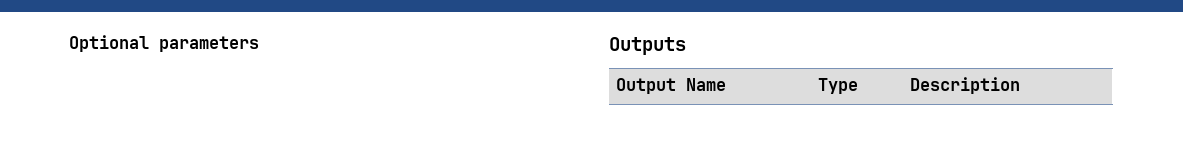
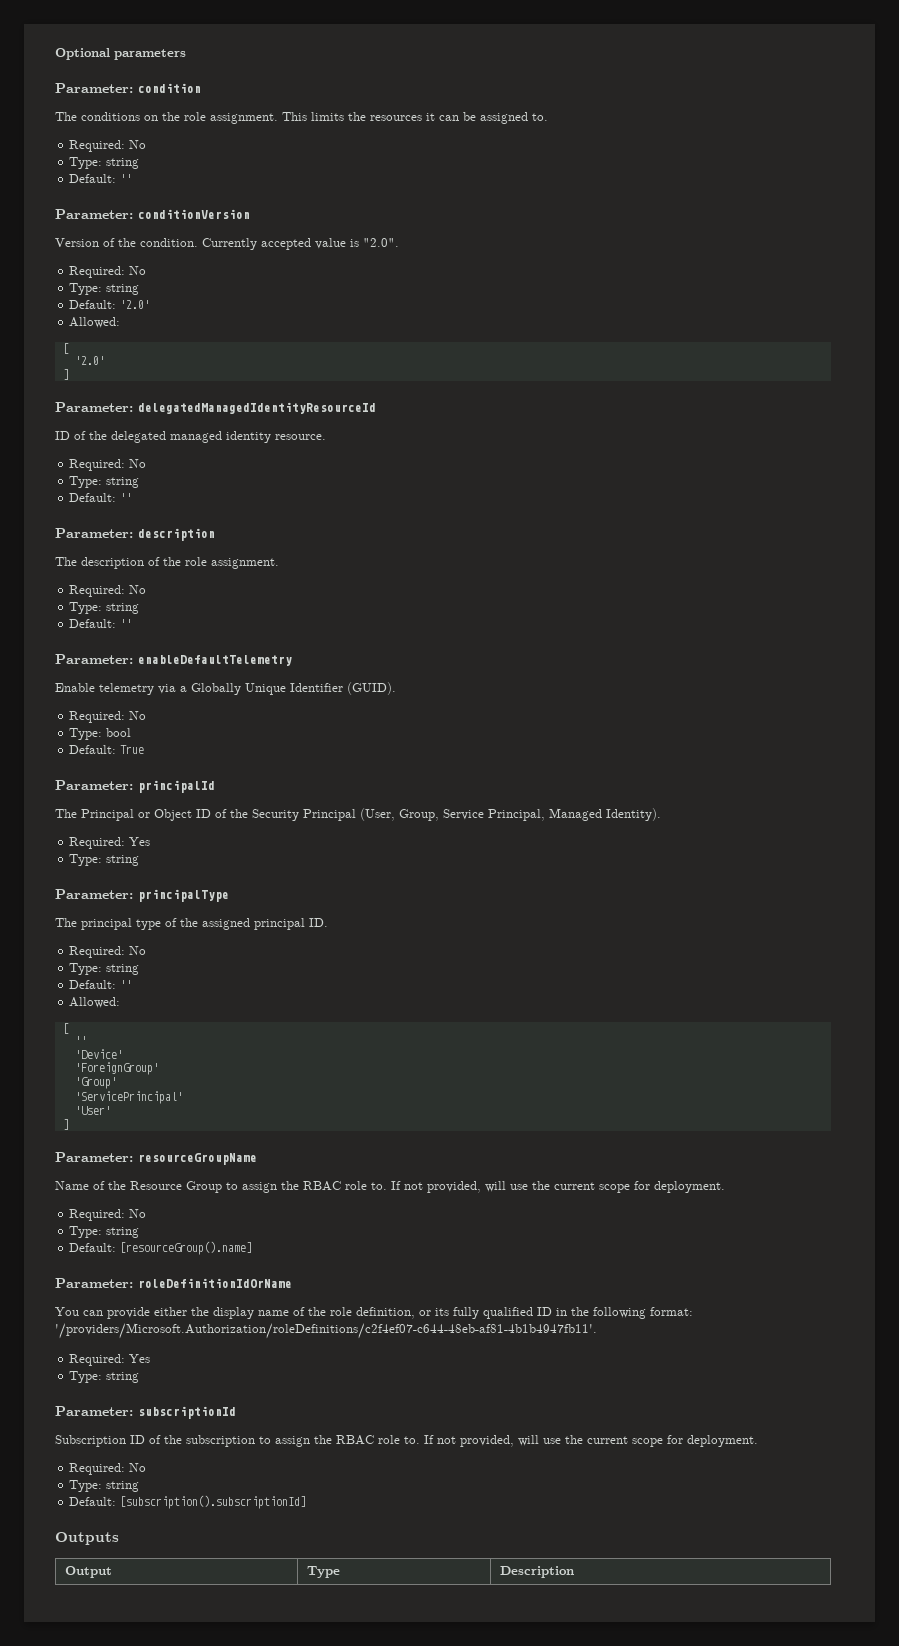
(259, 44) none -> [55,83,201,93] [55,112,548,124] [69,140,147,152] [69,157,140,169] [69,174,133,183] [55,209,250,219] [55,238,399,250] [69,266,147,278] [69,283,140,295] [69,300,151,309] [69,317,121,328] [62,343,69,354] [74,356,105,365] [62,369,69,380] [55,402,376,414] [55,431,326,443] [69,459,147,471] [69,476,140,488] [69,493,133,502] [55,528,215,541] [55,557,279,569] [69,585,147,597] [69,602,140,614] [69,619,133,628] [55,654,292,666] [55,682,396,695] [69,711,147,723] [69,728,132,740] [69,745,145,754] [55,780,215,793] [55,808,661,821] [69,837,151,849] [69,854,140,866] [55,889,229,902] [55,918,328,930] [69,946,147,958] [69,963,140,975] [69,980,133,989] [69,997,121,1008] [62,1023,69,1034] [74,1036,87,1045] [74,1049,123,1059] [74,1062,159,1075] [74,1077,117,1089] [74,1091,183,1104] [74,1106,111,1115] [62,1119,69,1130] [55,1152,257,1165] [55,1181,725,1193] [69,1209,147,1221] [69,1226,140,1238] [69,1241,253,1255] [55,1278,292,1288] [55,1307,693,1319] [55,1323,597,1339] [69,1354,151,1366] [69,1371,140,1383] [55,1406,236,1419] [55,1435,758,1447] [69,1463,147,1475] [69,1480,140,1492] [69,1495,307,1509] // Parameter: condition // The conditions on the role assignment. This limits the resources it can be assigned to. // Required: No // Type: string // Default: '' // Parameter: conditionVersion // Version of the condition. Currently accepted value is "2.0". // Required: No // Type: string // Default: '2.0' // Allowed: // [ // '2.0' // ] // Parameter: delegatedManagedIdentityResourceId // ID of the delegated managed identity resource. // Required: No // Type: string // Default: '' // Parameter: description // The description of the role assignment. // Required: No // Type: string // Default: '' // Parameter: enableDefaultTelemetry // Enable telemetry via a Globally Unique Identifier (GUID). // Required: No // Type: bool // Default: True // Parameter: principalId // The Principal or Object ID of the Security Principal (User, Group, Service Principal, Managed Identity). // Required: Yes // Type: string // Parameter: principalType // The principal type of the assigned principal ID. // Required: No // Type: string // Default: '' // Allowed: // [ // '' // 'Device' // 'ForeignGroup' // 'Group' // 'ServicePrincipal' // 'User' // ] // Parameter: resourceGroupName // Name of the Resource Group to assign the RBAC role to. If not provided, will use the current scope for deployment. // Required: No // Type: string // Default: [resourceGroup().name] // Parameter: roleDefinitionIdOrName // You can provide either the display name of the role definition, or its fully qualified ID in the following format: '/providers/Microsoft.Authorization/roleDefinitions/c2f4ef07-c644-48eb-af81-4b1b4947fb11'. // Required: Yes // Type: string // Parameter: subscriptionId // Subscription ID of the subscription to assign the RBAC role to. If not provided, will use the current scope for deployment. // Required: No // Type: string // Default: [subscription().subscriptionId]
[685,78,726,91] Name -> (112, 1572) none

